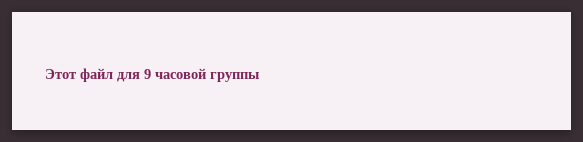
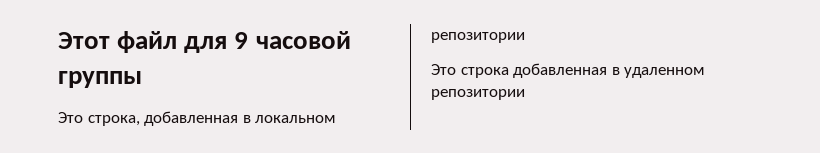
(259, 77) none -> [58,111,337,126] [431,32,525,43] [431,63,706,78] [431,89,525,100] // Это строка, добавленная в локальном репозитории // Это строка добавленная в удаленном репозитории

